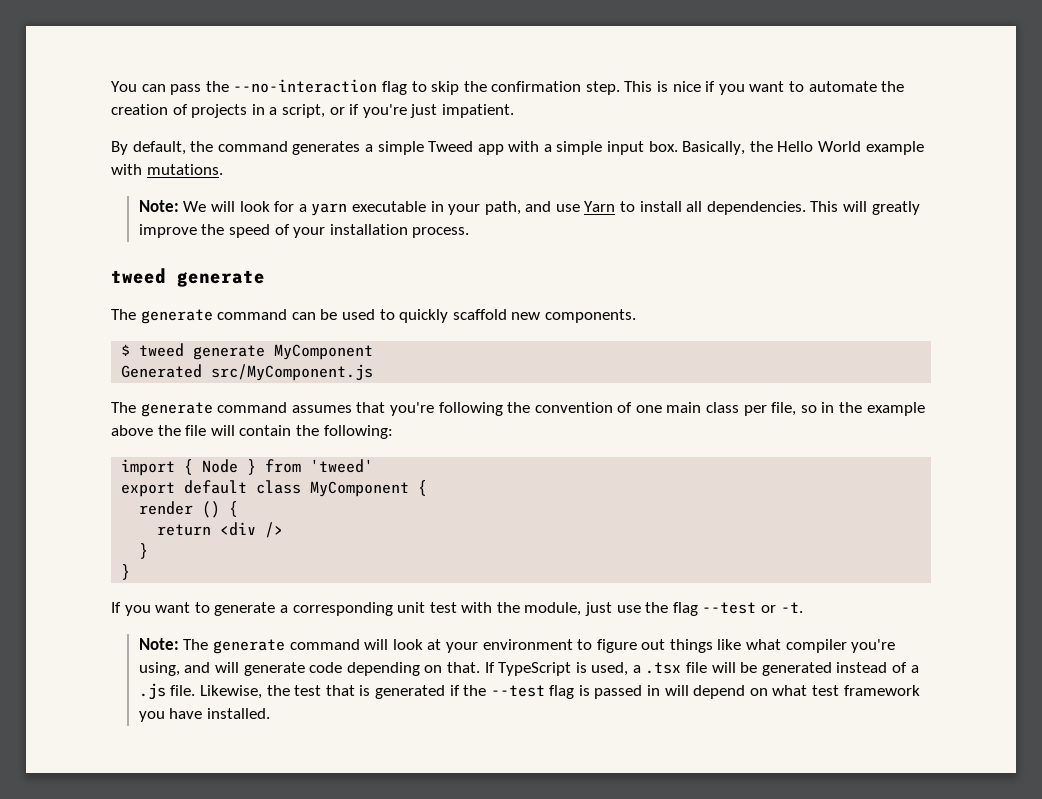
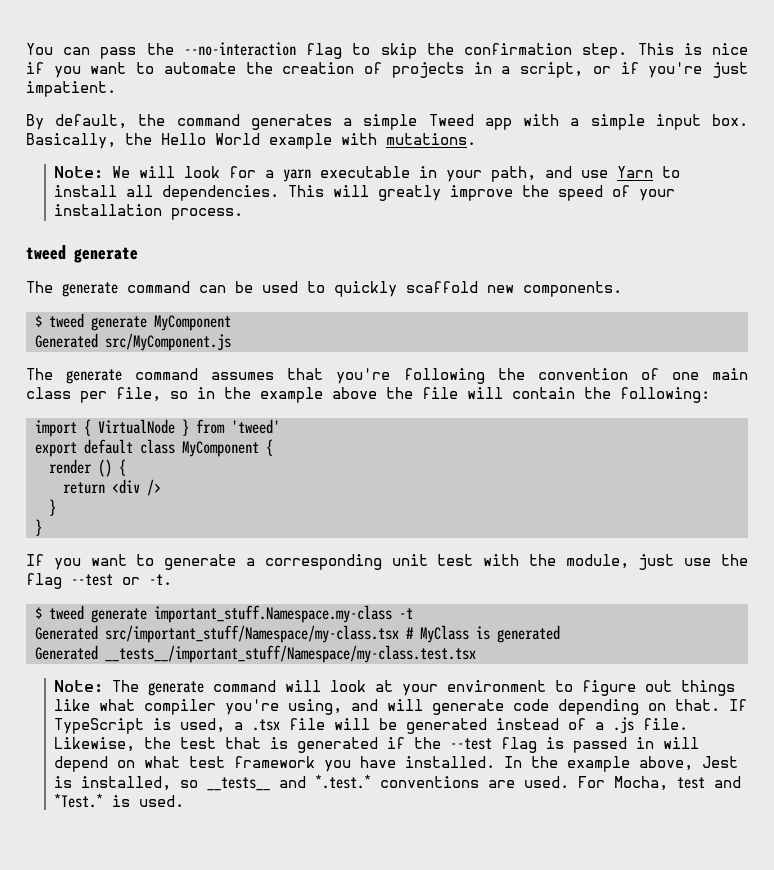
[202,459,239,473] Node -> [98,419,175,434] VirtualNode
(803, 607) none -> [35,605,413,623] [35,625,560,643] [35,645,476,663] // $ tweed generate important_stuff.Namespace.my-class -t // Generated src/important_stuff/Namespace/my-class.tsx # MyClass is generated // Generated __tests__/important_stuff/Namespace/my-class.test.tsx
(270, 713) none -> [504,756,739,772] [54,774,742,791] [54,793,185,808] In the example above, Jest is installed, so __tests__ and *.test.* conventions are used. For Mocha, test and *Test.* is used.

